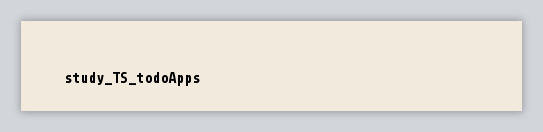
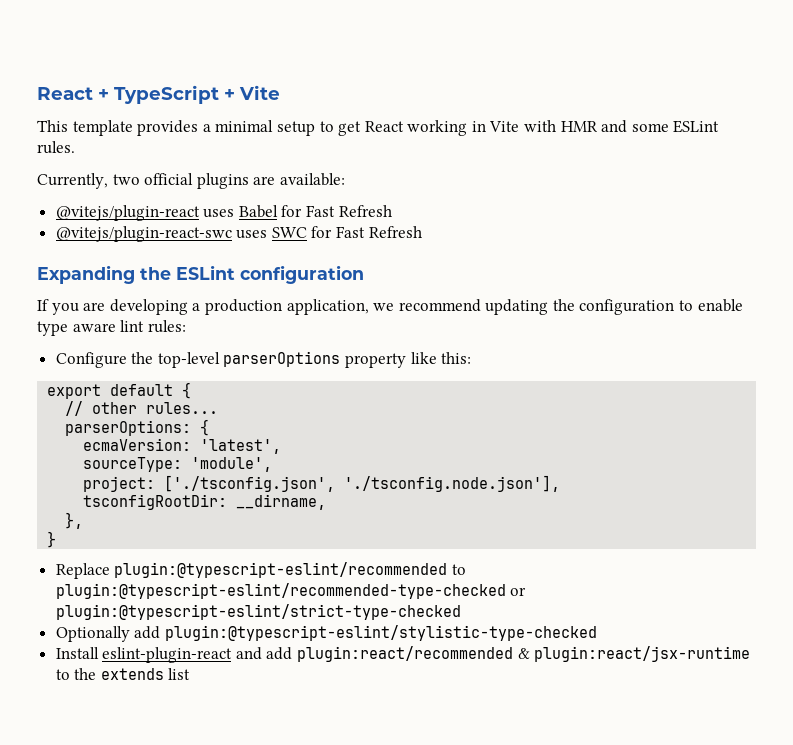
[64,72,200,86] study_TS_todoApps -> [37,85,280,104] [37,120,720,136] [37,141,75,154] [37,173,345,189] [55,205,392,221] [55,226,422,242] [37,265,364,284] [37,299,743,315] [37,320,186,336] [55,351,472,368] [47,382,192,399] [65,401,219,416] [65,419,210,436] [83,438,282,454] [83,457,273,472] [83,475,561,492] [83,494,327,510] [65,512,84,529] [47,531,57,548] [55,562,466,579] [55,583,527,599] [55,604,461,620] [55,625,597,642] [55,646,751,663] [55,668,191,680] React + TypeScript + Vite // This template provides a minimal setup to get React working in Vite with HMR and some ESLint rules. // Currently, two official plugins are available: // @vitejs/plugin-react uses Babel for Fast Refresh // @vitejs/plugin-react-swc uses SWC for Fast Refresh // Expanding the ESLint configuration // If you are developing a production application, we recommend updating the configuration to enable type aware lint rules: // Configure the top-level parserOptions property like this: // export default { // // other rules... // parserOptions: { // ecmaVersion: 'latest', // sourceType: 'module', // project: ['./tsconfig.json', './tsconfig.node.json'], // tsconfigRootDir: __dirname, // }, // } // Replace plugin:@typescript-eslint/recommended to plugin:@typescript-eslint/recommended-type-checked or plugin:@typescript-eslint/strict-type-checked // Optionally add plugin:@typescript-eslint/stylistic-type-checked // Install eslint-plugin-react and add plugin:react/recommended & plugin:react/jsx-runtime to the extends list

